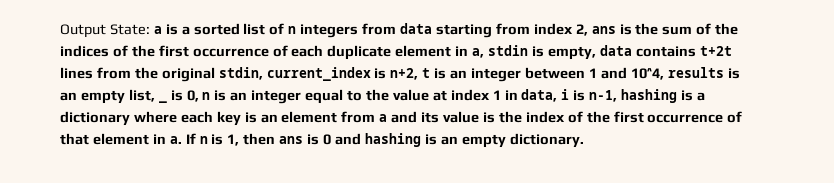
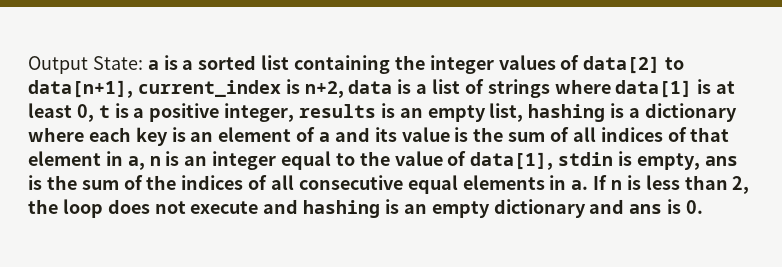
[269,23,739,38] [60,45,732,60] [60,67,664,82] of n integers from data starting from index 2, ans is the sum of the indices of the first occurrence of each duplicate element in a, stdin is empty, data contains t+2t lines from the original stdin, current_index is n+2, t is an integer between 1 and 10^4, -> [294,55,685,74] [28,79,736,98] [28,103,295,122] containing the integer values of data[2] to data[n+1], current_index is n+2, data is a list of strings where data[1] is at least 0, t is a positive integer,
[158,89,618,104] _ is 0, n is an integer equal to the value at index 1 in data, i is n-1, -> (524, 112) none
[341,111,376,123] from -> [296,127,316,142] of
[525,111,743,123] [60,133,332,146] index of the first occurrence of that element in a. If n is 1, then ans is 0 -> [508,127,730,142] [28,151,738,170] [28,175,750,194] [28,199,259,218] sum of all indices of that element in a, n is an integer equal to the value of data[1], stdin is empty, ans is the sum of the indices of all consecutive equal elements in a. If n is less than 2, the loop does not execute
[509,133,584,148] dictionary. -> [493,199,704,218] dictionary and ans is 0.

